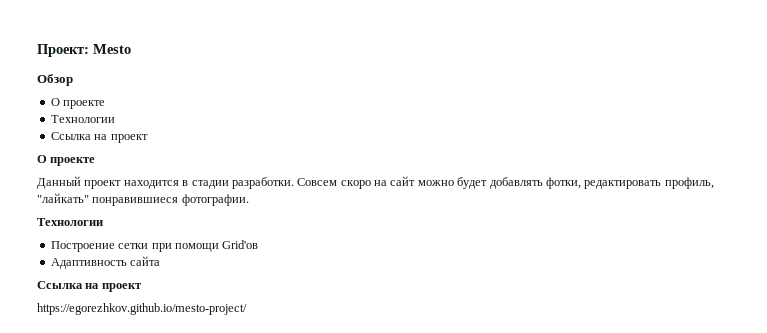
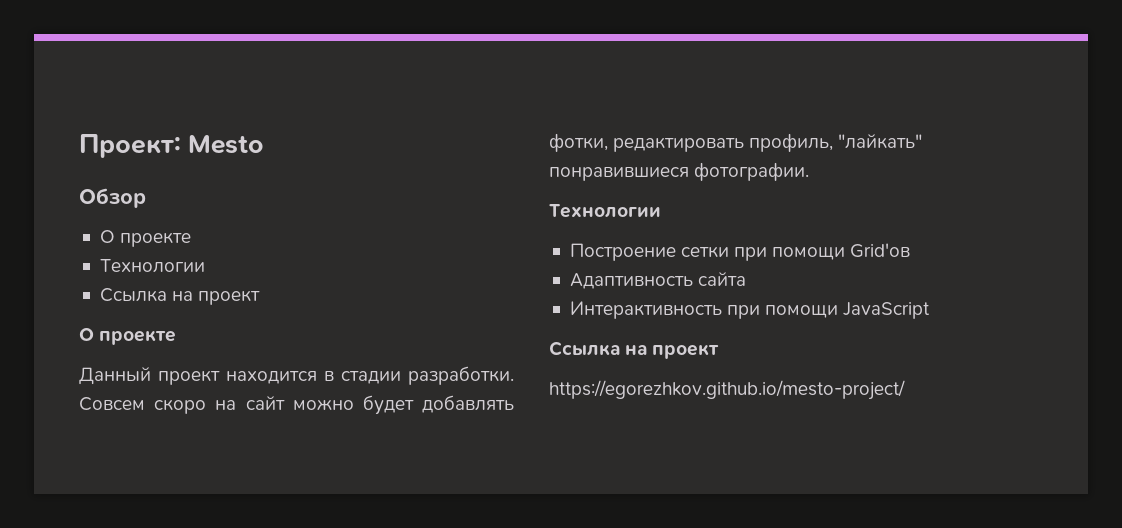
(161, 261) none -> [569,301,931,319] // Интерактивность при помощи JavaScript

